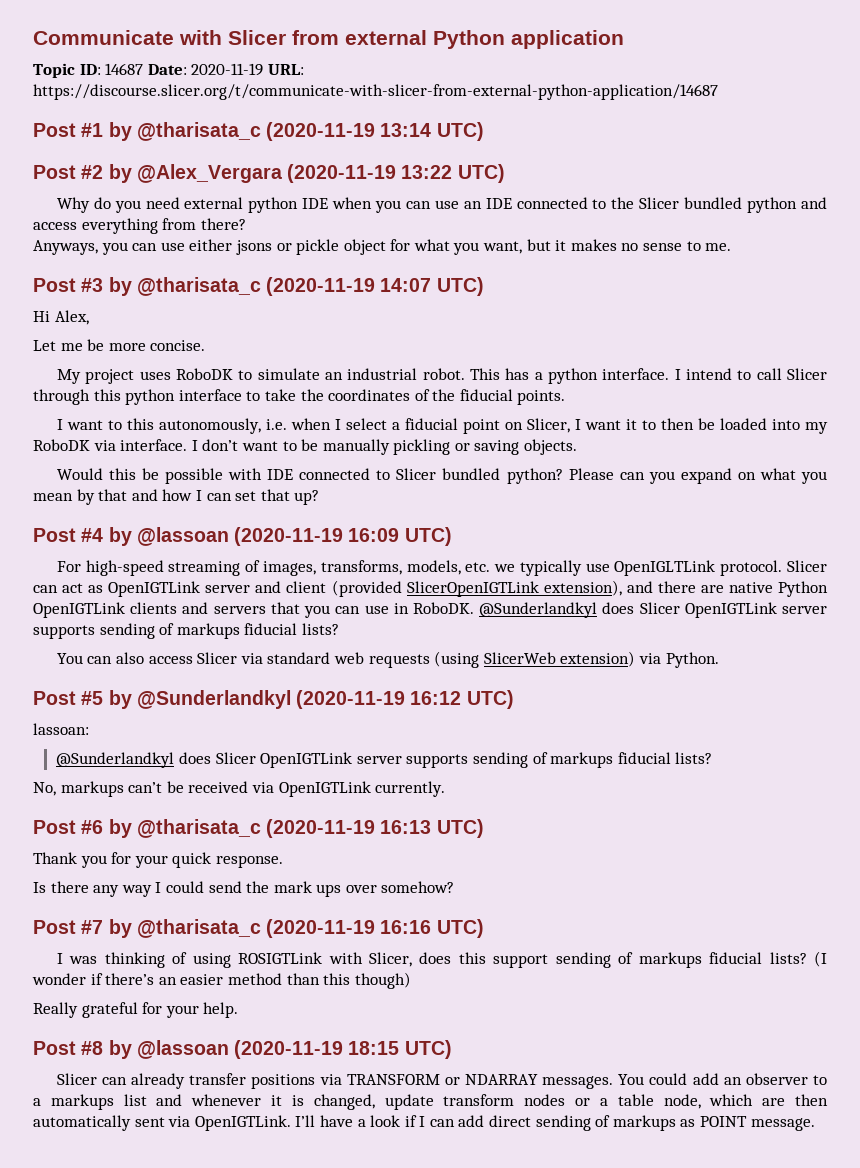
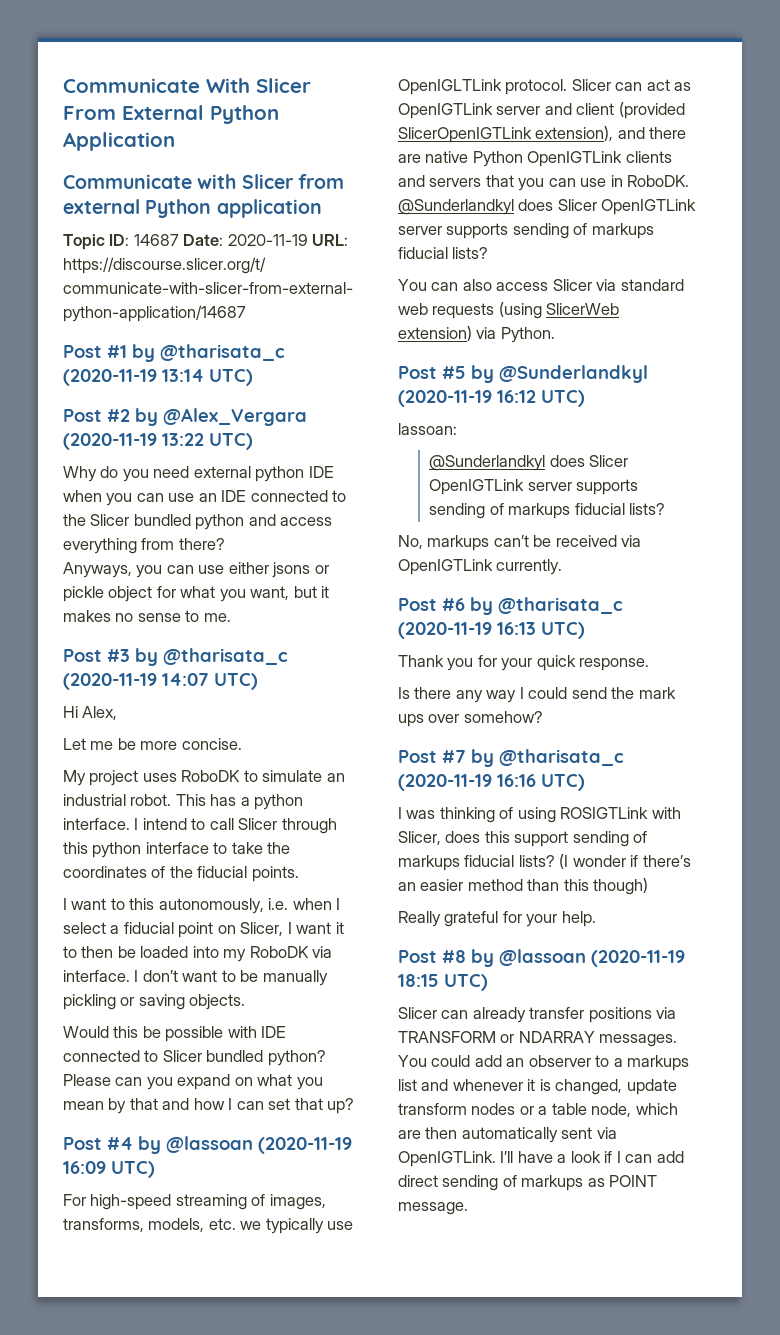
[33,30,174,45] Communicate -> [63,78,311,93] [63,105,279,124] [63,132,175,151] [63,174,192,189] Communicate With Slicer From External Python Application // Communicate

